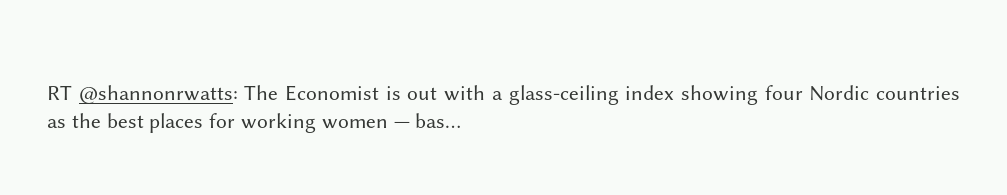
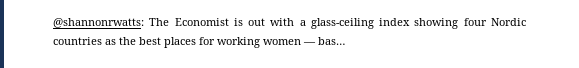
[47,85,72,100] RT -> (53, 23) none

